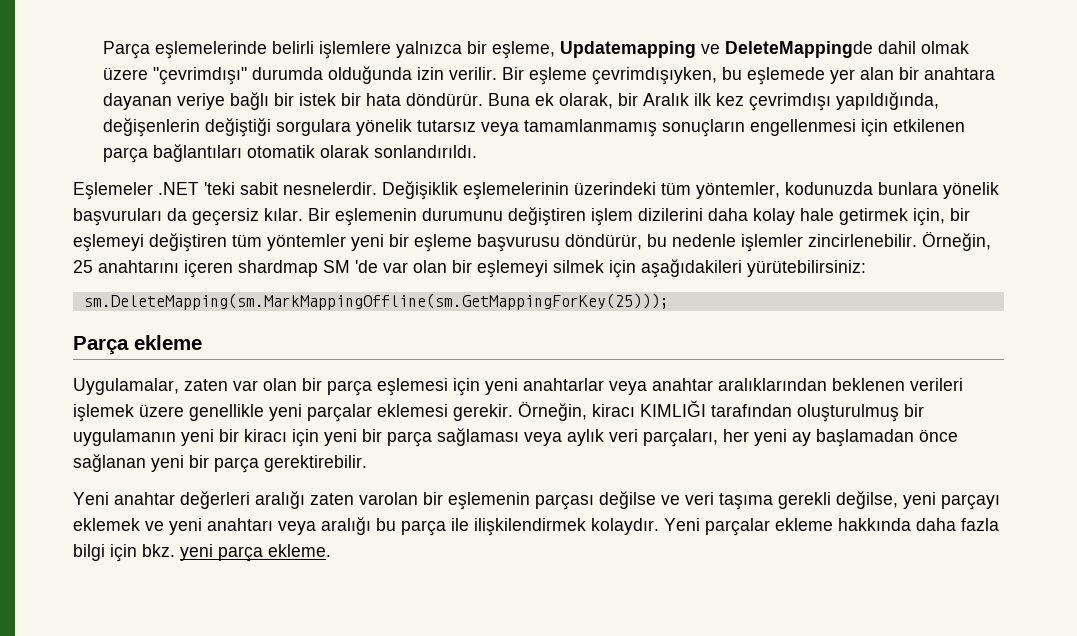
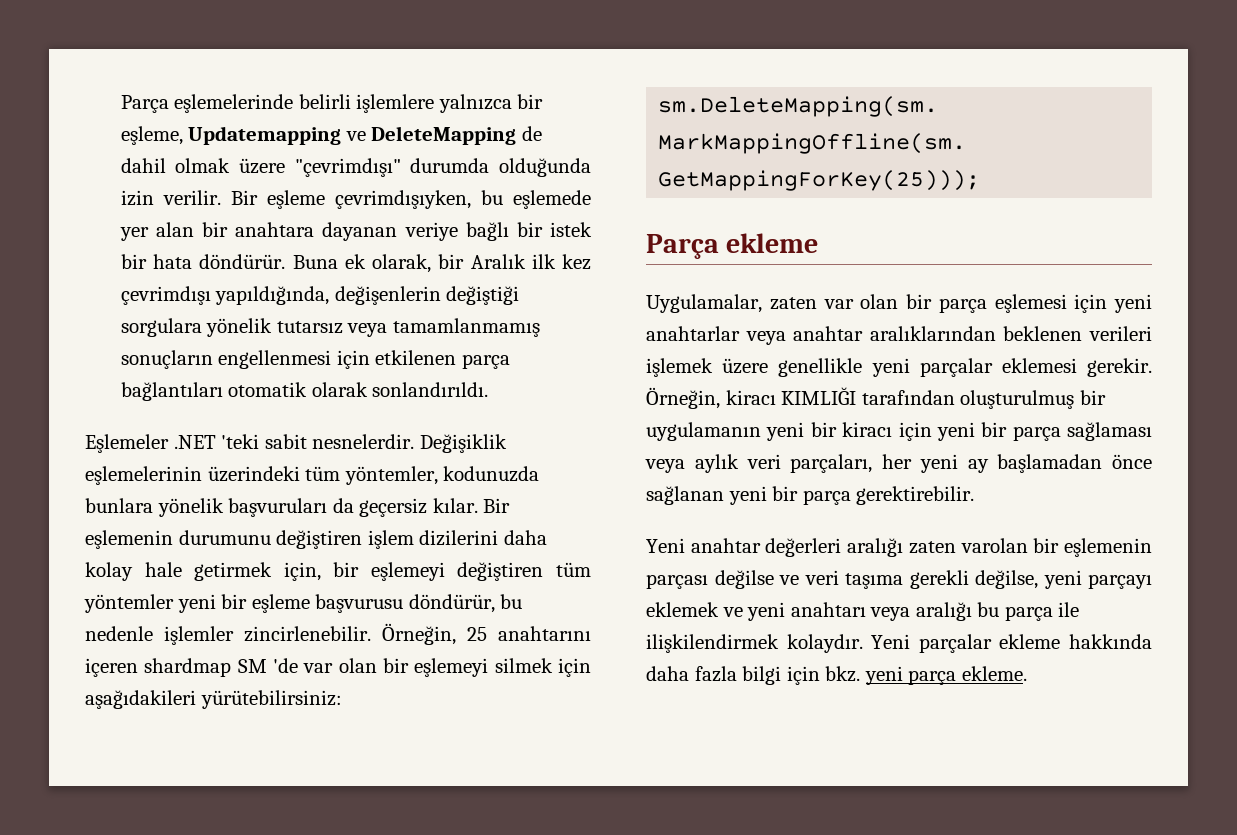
[725,41,874,58] DeleteMappingde -> [371,126,542,145] DeleteMapping de

